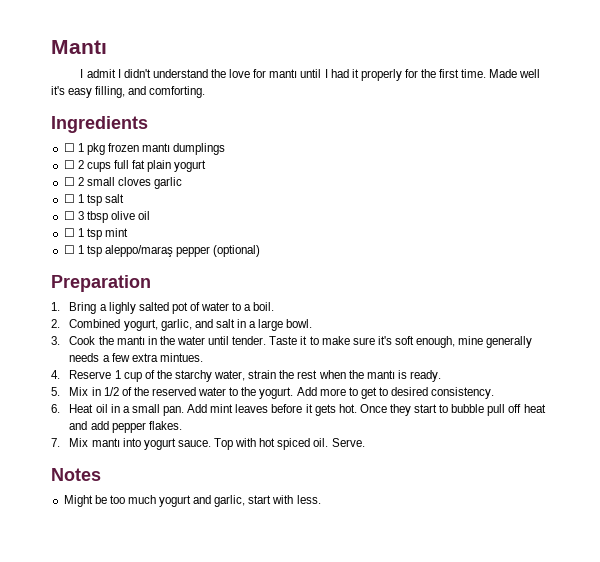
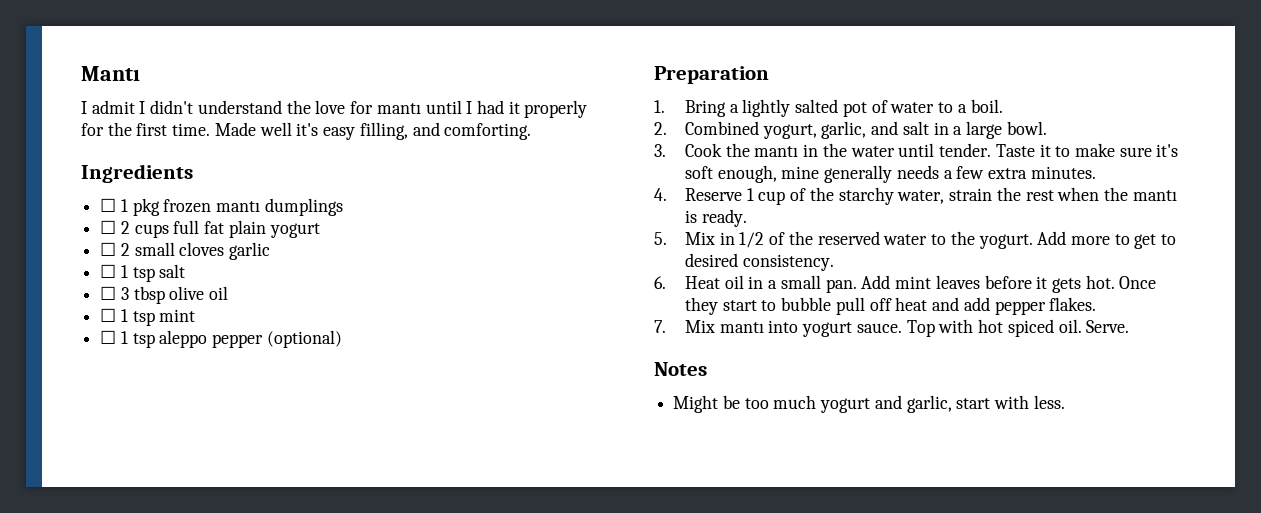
[104,245,173,257] aleppo/maraş -> [159,330,208,348] aleppo
[108,302,136,314] lighly -> [742,99,791,117] lightly
[159,353,203,362] mintues. -> [1030,166,1096,179] minutes.

